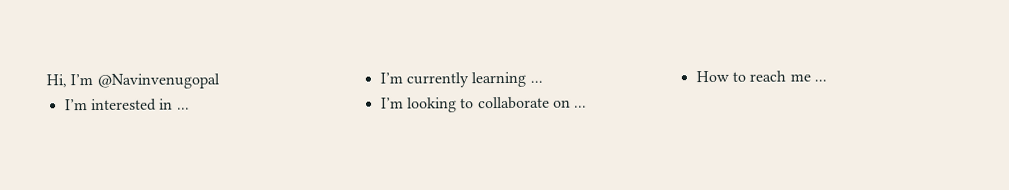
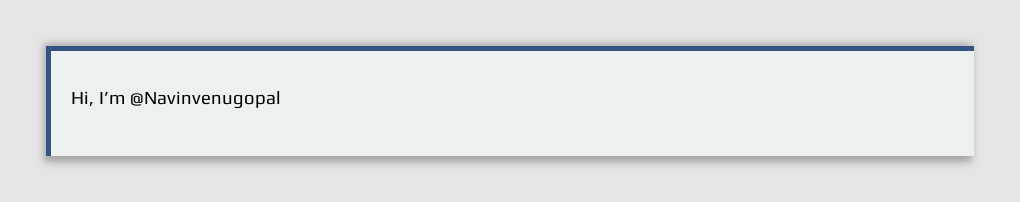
[64,98,190,112] [379,71,543,88] [380,96,588,113] [695,70,827,83] // I’m interested in ... // I’m currently learning ... // I’m looking to collaborate on ... // How to reach me ... -> (281, 100) none

